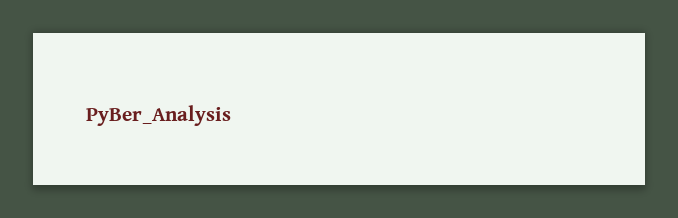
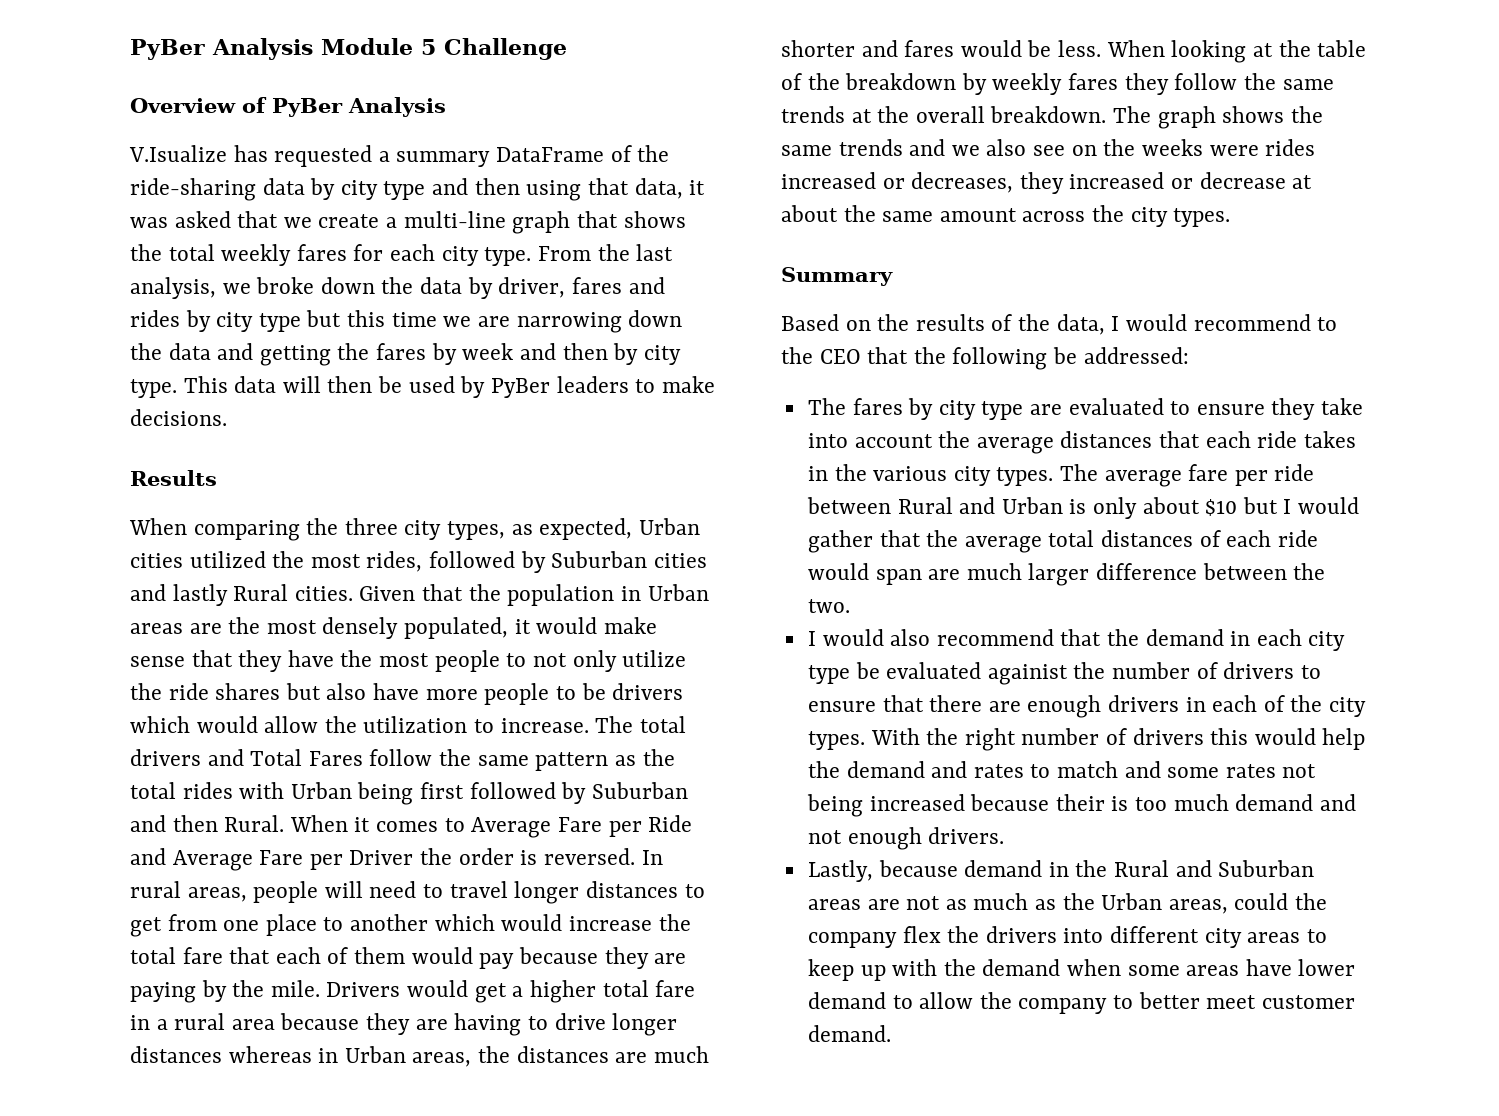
[86,105,231,126] PyBer_Analysis -> [130,38,567,60] [130,97,446,117] [129,145,670,167] [130,178,706,201] [130,211,686,234] [130,244,674,266] [130,277,665,299] [130,310,683,333] [130,343,681,366] [130,376,715,398] [130,409,227,426] [130,470,217,486] [129,518,700,541] [130,551,707,573] [130,584,709,606] [130,617,657,639] [130,650,687,672] [130,683,684,705] [130,716,686,733] [130,749,675,771] [130,782,688,805] [130,815,693,838] [130,848,663,871] [130,881,705,904] [130,914,691,937] [130,947,687,969] [130,980,696,1003] [130,1013,678,1036] [130,1046,709,1067] [781,40,1367,63] [781,73,1334,95] [781,106,1323,129] [781,139,1316,156] [781,172,1313,194] [781,205,1231,227] [781,267,893,286] [781,314,1338,335] [781,347,1189,370] [807,398,1364,420] [807,431,1356,454] [807,464,1315,487] [806,497,1360,519] [807,530,1318,553] [807,563,1326,586] [807,599,850,613] [807,629,1346,651] [807,662,1321,685] [807,695,1367,718] [807,728,1366,751] [807,761,1317,778] [806,794,1356,817] [807,827,1005,850] [807,860,1315,882] [807,893,1328,914] [807,926,1327,948] [807,959,1356,981] [807,992,1355,1014] [807,1025,891,1042] PyBer Analysis Module 5 Challenge // Overview of PyBer Analysis // V.Isualize has requested a summary DataFrame of the ride-sharing data by city type and then using that data, it was asked that we create a multi-line graph that shows the total weekly fares for each city type. From the last analysis, we broke down the data by driver, fares and rides by city type but this time we are narrowing down the data and getting the fares by week and then by city type. This data will then be used by PyBer leaders to make decisions. // Results // When comparing the three city types, as expected, Urban cities utilized the most rides, followed by Suburban cities and lastly Rural cities. Given that the population in Urban areas are the most densely populated, it would make sense that they have the most people to not only utilize the ride shares but also have more people to be drivers which would allow the utilization to increase. The total drivers and Total Fares follow the same pattern as the total rides with Urban being first followed by Suburban and then Rural. When it comes to Average Fare per Ride and Average Fare per Driver the order is reversed. In rural areas, people will need to travel longer distances to get from one place to another which would increase the total fare that each of them would pay because they are paying by the mile. Drivers would get a higher total fare in a rural area because they are having to drive longer distances whereas in Urban areas, the distances are much shorter and fares would be less. When looking at the table of the breakdown by weekly fares they follow the same trends at the overall breakdown. The graph shows the same trends and we also see on the weeks were rides increased or decreases, they increased or decrease at about the same amount across the city types. // Summary // Based on the results of the data, I would recommend to the CEO that the following be addressed: // The fares by city type are evaluated to ensure they take into account the average distances that each ride takes in the various city types. The average fare per ride between Rural and Urban is only about $10 but I would gather that the average total distances of each ride would span are much larger difference between the two. // I would also recommend that the demand in each city type be evaluated againist the number of drivers to ensure that there are enough drivers in each of the city types. With the right number of drivers this would help the demand and rates to match and some rates not being increased because their is too much demand and not enough drivers. // Lastly, because demand in the Rural and Suburban areas are not as much as the Urban areas, could the company flex the drivers into different city areas to keep up with the demand when some areas have lower demand to allow the company to better meet customer demand.

